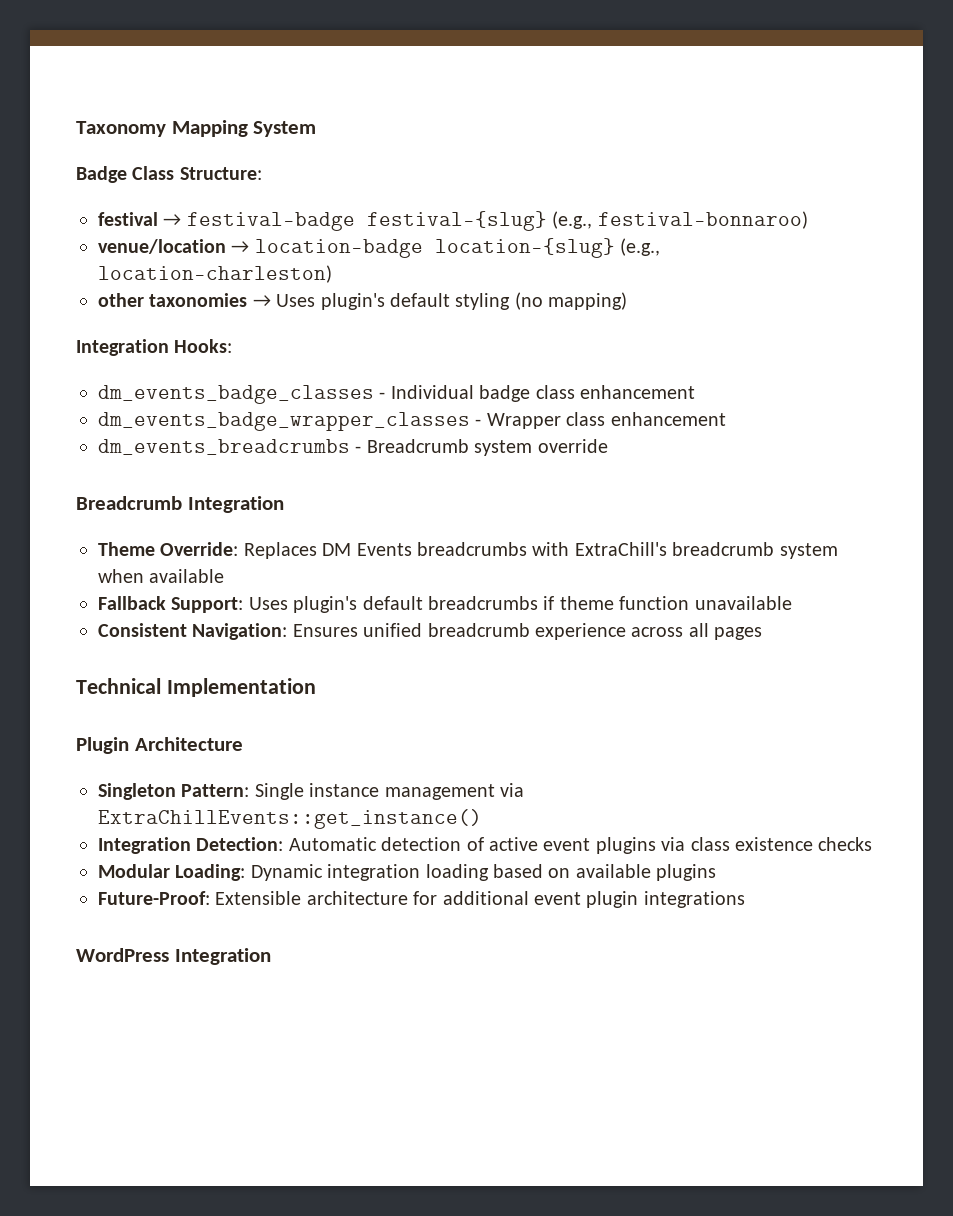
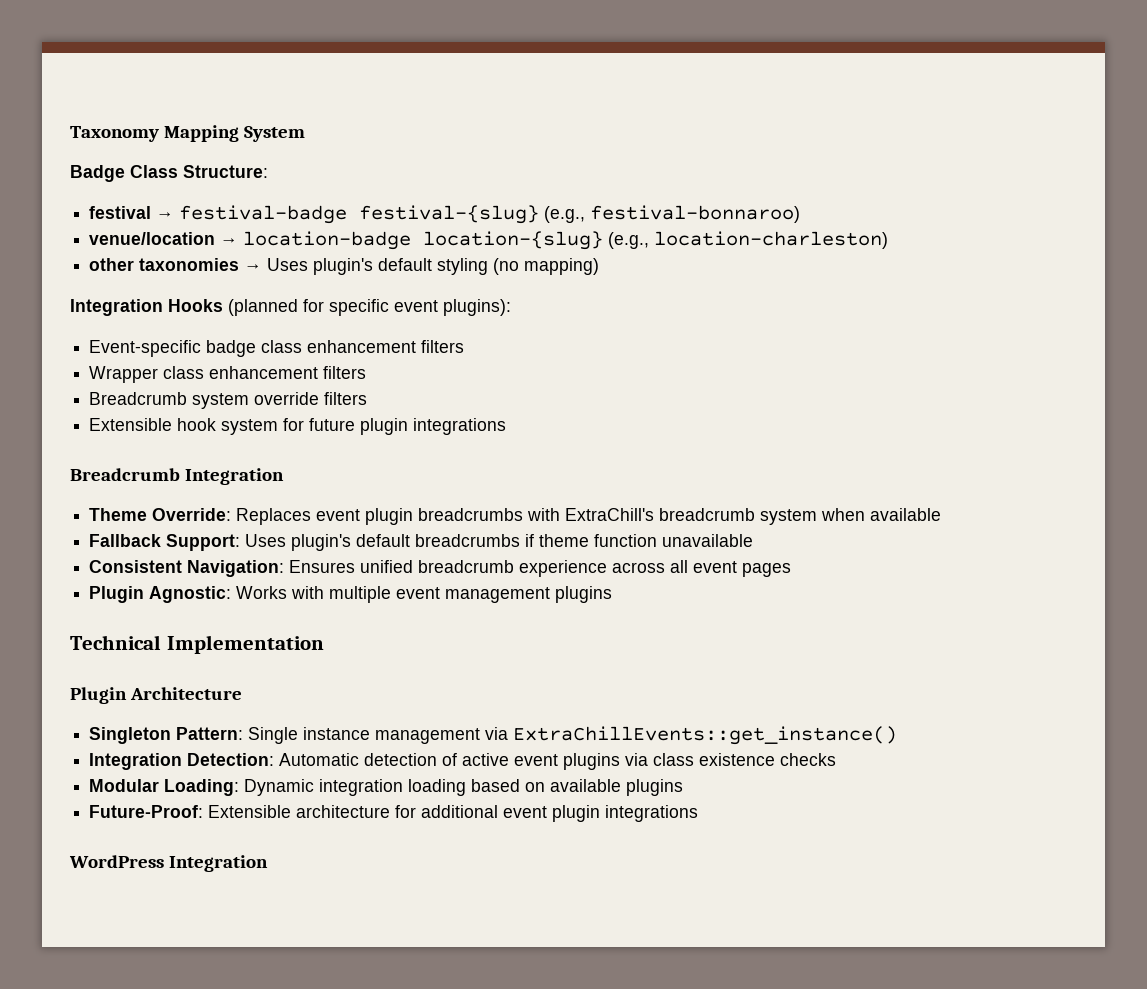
[174,339,233,353] [98,385,474,404] Hooks: // dm_events_badge_classes - Individual -> [168,299,511,316] [89,340,202,357] Hooks (planned for specific event plugins): // Event-specific
[98,412,482,431] // dm_events_badge_wrapper_classes - -> [421,340,465,353] filters //
[98,439,362,455] // dm_events_breadcrumbs - -> [323,366,367,379] filters //
(608, 446) none -> [324,392,368,405] [89,418,507,435] filters // Extensible hook system for future plugin integrations
[322,543,412,556] DM Events -> [316,508,414,525] event plugin
(709, 630) none -> [693,561,738,573] event
(763, 633) none -> [89,586,613,603] // Plugin Agnostic: Works with multiple event management plugins

